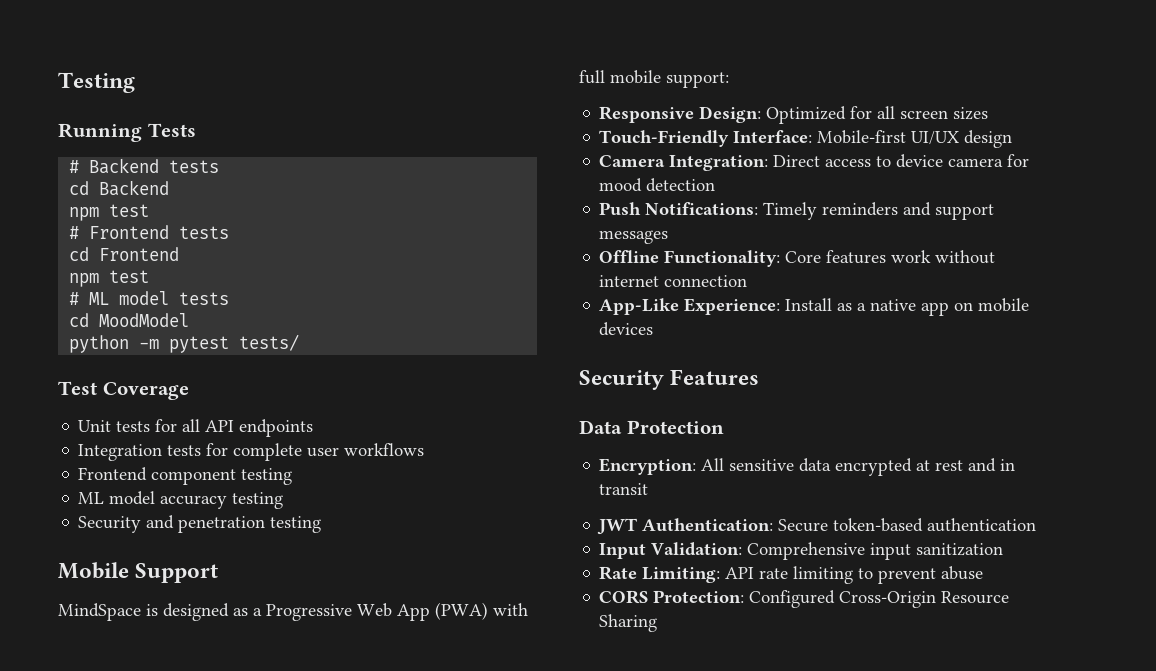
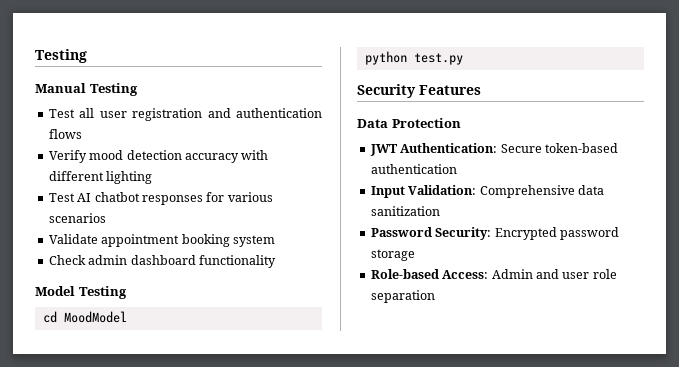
[58,72,135,93] [58,123,196,142] [69,158,220,174] [69,180,170,196] [69,204,150,221] [69,225,230,239] [69,247,180,261] [69,270,150,287] [69,291,230,305] [69,313,190,327] [69,334,300,353] [58,381,189,400] [78,419,314,437] [78,443,425,461] [78,467,293,485] [78,491,284,509] [78,515,322,533] [58,562,219,583] [58,602,528,621] [579,70,729,88] [599,106,989,124] [599,130,1013,148] [599,154,1030,171] [599,178,716,192] [599,202,995,220] [599,230,669,244] [599,250,996,267] [599,275,748,287] [599,298,1030,316] [599,322,654,336] [579,369,760,390] [579,420,724,434] [599,458,1016,476] [599,483,649,495] Testing // Running Tests // # Backend tests // cd Backend // npm test // # Frontend tests // cd Frontend // npm test // # ML model tests // cd MoodModel // python -m pytest tests/ // Test Coverage // Unit tests for all API endpoints // Integration tests for complete user workflows // Frontend component testing // ML model accuracy testing // Security and penetration testing // Mobile Support // MindSpace is designed as a Progressive Web App (PWA) with full mobile support: // Responsive Design: Optimized for all screen sizes // Touch-Friendly Interface: Mobile-first UI/UX design // Camera Integration: Direct access to device camera for mood detection // Push Notifications: Timely reminders and support messages // Offline Functionality: Core features work without internet connection // App-Like Experience: Install as a native app on mobile devices // Security Features // Data Protection // Encryption: All sensitive data encrypted at rest and in transit -> [35,49,87,63] [35,83,138,96] [48,108,322,121] [48,129,82,139] [48,150,269,163] [48,171,153,184] [48,192,273,205] [48,213,106,223] [48,234,275,247] [48,255,276,268] [35,286,127,299] [42,311,127,323] [364,51,463,65] [357,84,481,98] [357,118,461,128] Testing // Manual Testing // Test all user registration and authentication flows // Verify mood detection accuracy with different lighting // Test AI chatbot responses for various scenarios // Validate appointment booking system // Check admin dashboard functionality // Model Testing // cd MoodModel // python test.py // Security Features // Data Protection
[870,543,912,560] input -> [577,185,604,195] data
[599,566,984,584] [599,590,1010,608] [599,614,658,632] Rate Limiting: API rate limiting to prevent abuse // CORS Protection: Configured Cross-Origin Resource Sharing -> [370,227,619,240] [370,249,415,261] [370,269,617,279] [370,290,435,303] Password Security: Encrypted password storage // Role-based Access: Admin and user role separation

